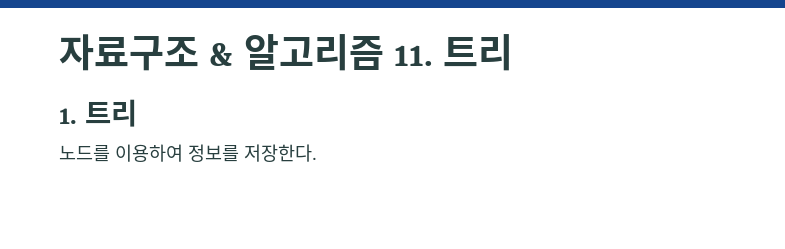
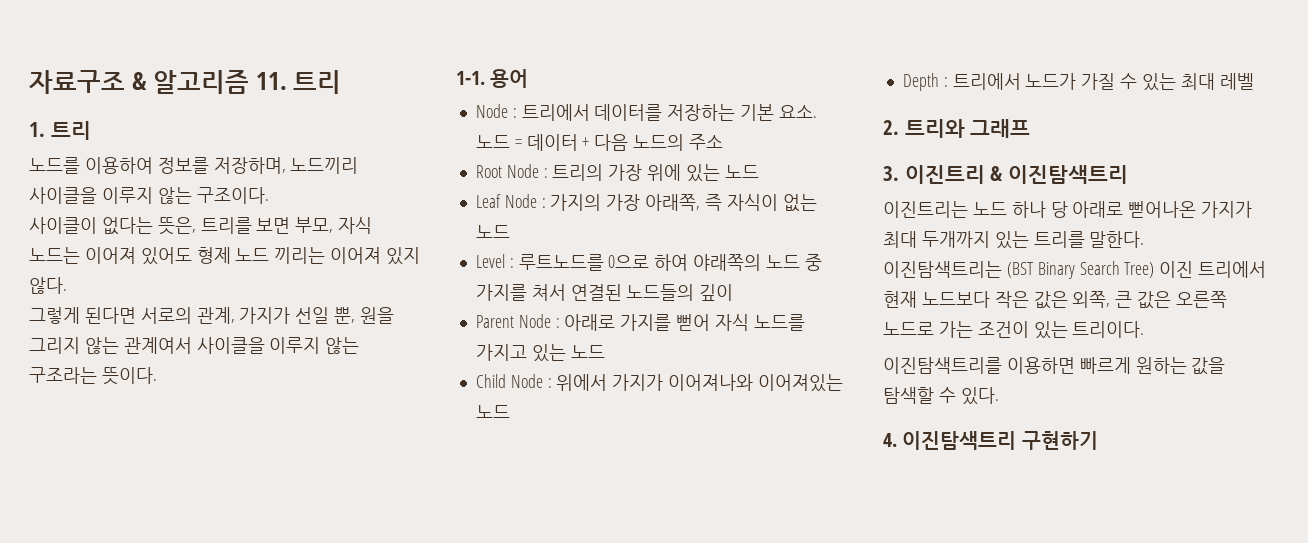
[243,144,317,162] 저장한다. -> [213,157,359,174] [29,187,269,204] [29,217,373,235] [29,247,421,265] [29,277,67,294] [29,307,395,324] [29,337,360,354] [29,367,157,385] [456,69,529,88] [475,104,817,121] [475,134,723,151] [475,164,759,182] [475,194,817,212] [475,225,510,238] [475,254,822,271] [475,284,734,301] [475,314,805,331] [475,344,605,362] [475,374,843,392] [475,405,510,418] [902,73,1254,91] [883,119,1031,138] [883,165,1129,184] [883,201,1253,218] [883,231,1145,249] [883,261,1267,279] [883,291,1228,309] [883,321,1145,339] [883,357,1226,375] [883,387,999,405] [883,431,1098,450] 저장하며, 노드끼리 사이클을 이루지 않는 구조이다. // 사이클이 없다는 뜻은, 트리를 보면 부모, 자식 노드는 이어져 있어도 형제 노드 끼리는 이어져 있지 않다. // 그렇게 된다면 서로의 관계, 가지가 선일 뿐, 원을 그리지 않는 관계여서 사이클을 이루지 않는 구조라는 뜻이다. // 1-1. 용어 // Node : 트리에서 데이터를 저장하는 기본 요소. 노드 = 데이터 + 다음 노드의 주소 // Root Node : 트리의 가장 위에 있는 노드 // Leaf Node : 가지의 가장 아래쪽, 즉 자식이 없는 노드 // Level : 루트노드를 0으로 하여 야래쪽의 노드 중 가지를 쳐서 연결된 노드들의 깊이 // Parent Node : 아래로 가지를 뻗어 자식 노드를 가지고 있는 노드 // Child Node : 위에서 가지가 이어져나와 이어져있는 노드 // Depth : 트리에서 노드가 가질 수 있는 최대 레벨 // 2. 트리와 그래프 // 3. 이진트리 & 이진탐색트리 // 이진트리는 노드 하나 당 아래로 뻗어나온 가지가 최대 두개까지 있는 트리를 말한다. // 이진탐색트리는 (BST Binary Search Tree) 이진 트리에서 현재 노드보다 작은 값은 외쪽, 큰 값은 오른쪽 노드로 가는 조건이 있는 트리이다. // 이진탐색트리를 이용하면 빠르게 원하는 값을 탐색할 수 있다. // 4. 이진탐색트리 구현하기

